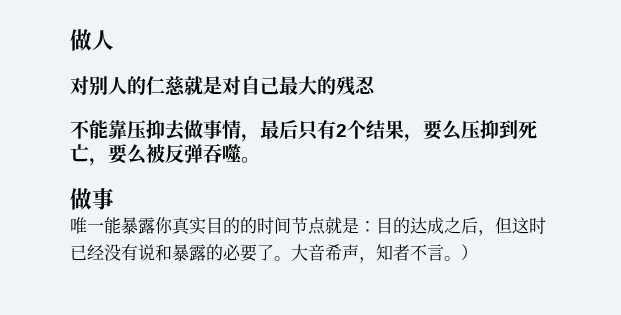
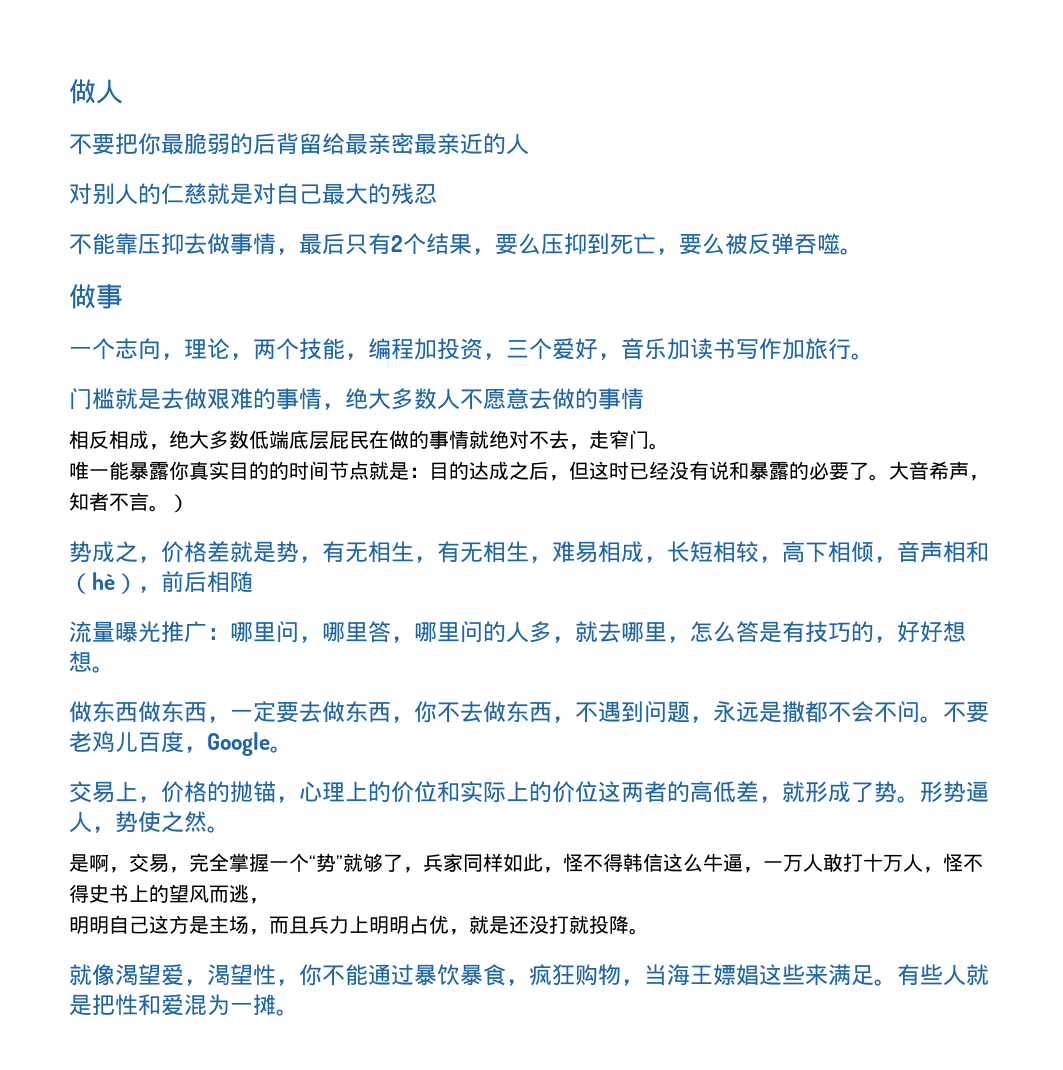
(114, 40) none -> [69,133,529,155] // 不要把你最脆弱的后背留给最亲密最亲近的人
(114, 199) none -> [69,338,874,360] [69,388,644,410] [69,430,669,450] // 一个志向，理论，两个技能，编程加投资，三个爱好，音乐加读书写作加旅行。 // 门槛就是去做艰难的事情，绝大多数人不愿意去做的事情 // 相反相成，绝大多数低端底层屁民在做的事情就绝对不去，走窄门。
(478, 252) none -> [69,541,989,563] [69,571,253,594] [69,621,966,643] [69,651,115,673] [69,701,989,723] [69,731,293,756] [69,781,989,803] [69,811,230,833] [69,853,983,873] [69,884,269,904] [69,915,649,935] [69,964,989,986] [69,994,299,1016] // 势成之，价格差就是势，有无相生，有无相生，难易相成，长短相较，高下相倾，音声相和（hè），前后相随 // 流量曝光推广：哪里问，哪里答，哪里问的人多，就去哪里，怎么答是有技巧的，好好想想。 // 做东西做东西，一定要去做东西，你不去做东西，不遇到问题，永远是撒都不会不问。不要老鸡儿百度，Google。 // 交易上，价格的抛锚，心理上的价位和实际上的价位这两者的高低差，就形成了势。形势逼人，势使之然。 // 是啊，交易，完全掌握一个“势”就够了，兵家同样如此，怪不得韩信这么牛逼，一万人敢打十万人，怪不得史书上的望风而逃， // 明明自己这方是主场，而且兵力上明明占优，就是还没打就投降。 // 就像渴望爱，渴望性，你不能通过暴饮暴食，疯狂购物，当海王嫖娼这些来满足。有些人就是把性和爱混为一摊。

